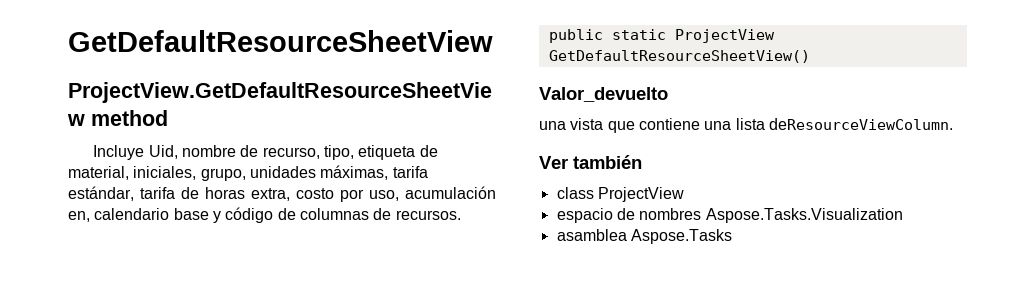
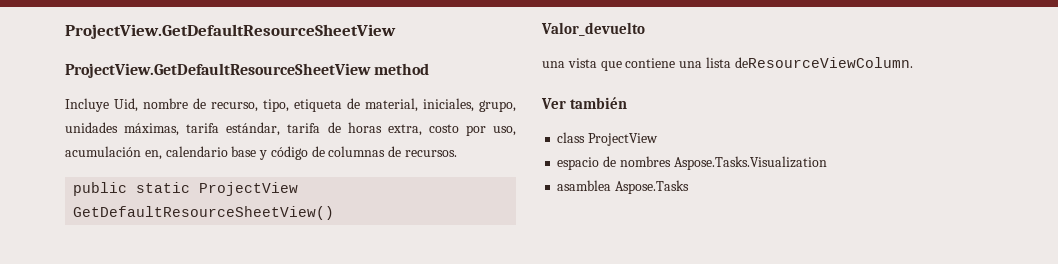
[68,30,493,52] GetDefaultResourceSheetView -> [65,24,396,39] ProjectView.GetDefaultResourceSheetView

